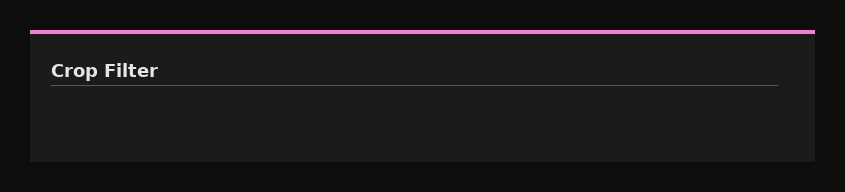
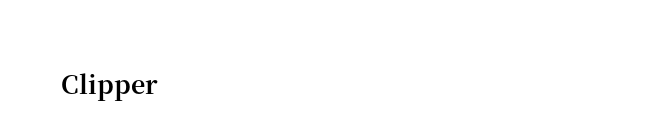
[51,63,158,81] Crop Filter -> [61,73,158,101] Clipper

